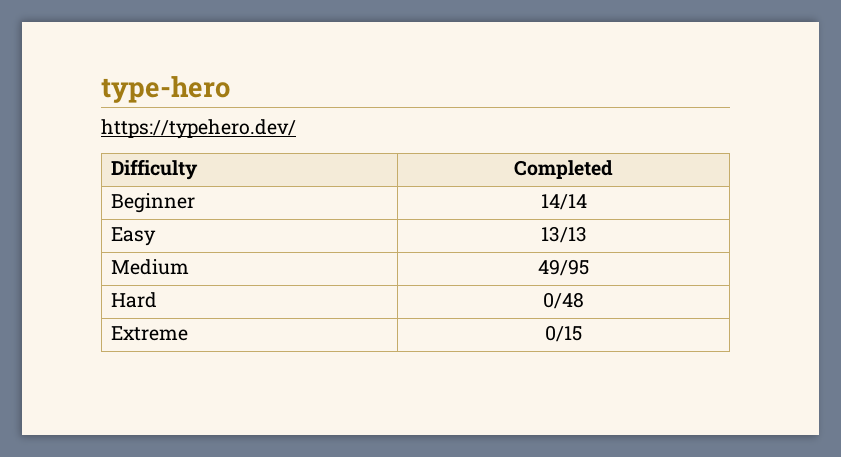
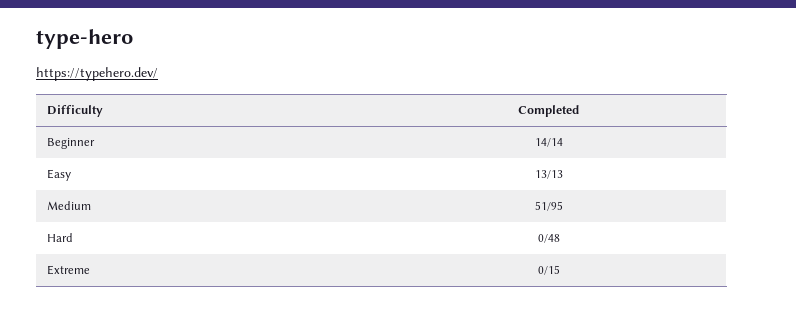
[538,259,589,276] 49/95 -> [534,201,563,211] 51/95

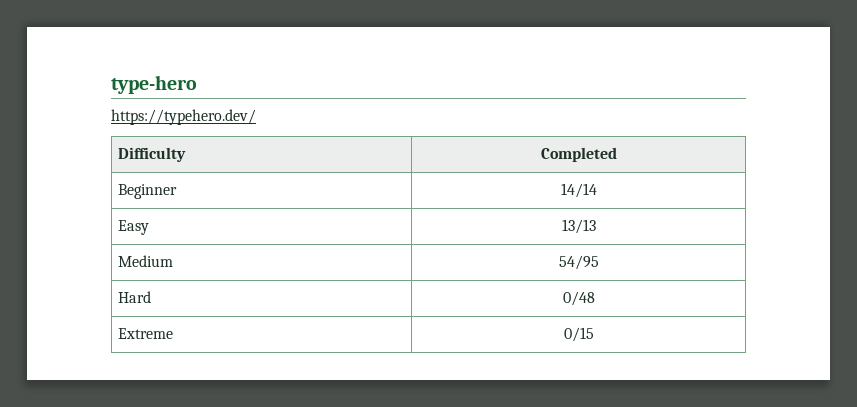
[534,201,563,211] 51/95 -> [558,255,599,270] 54/95

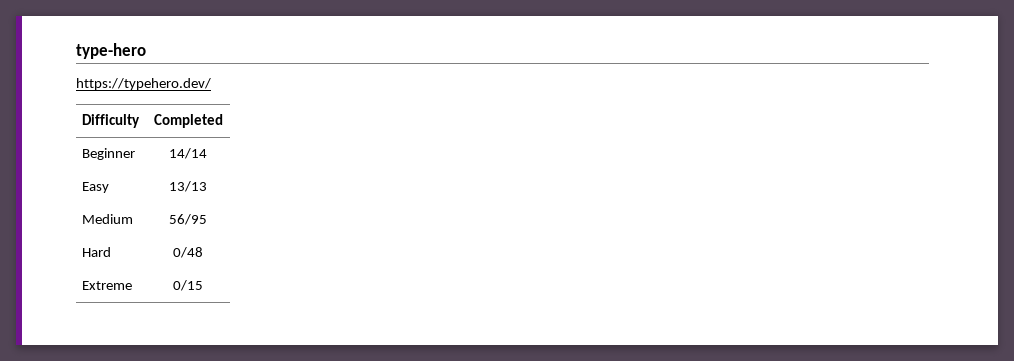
[558,255,599,270] 54/95 -> [169,214,207,225] 56/95

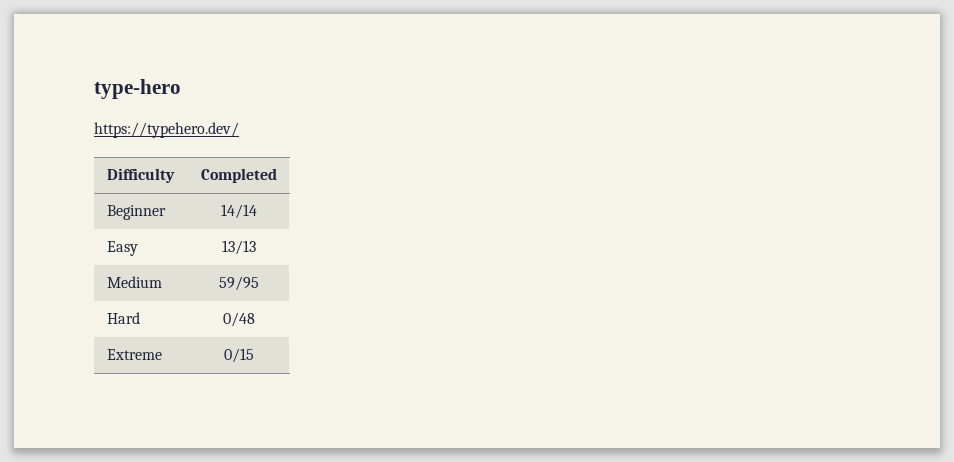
[169,214,207,225] 56/95 -> [218,276,259,291] 59/95

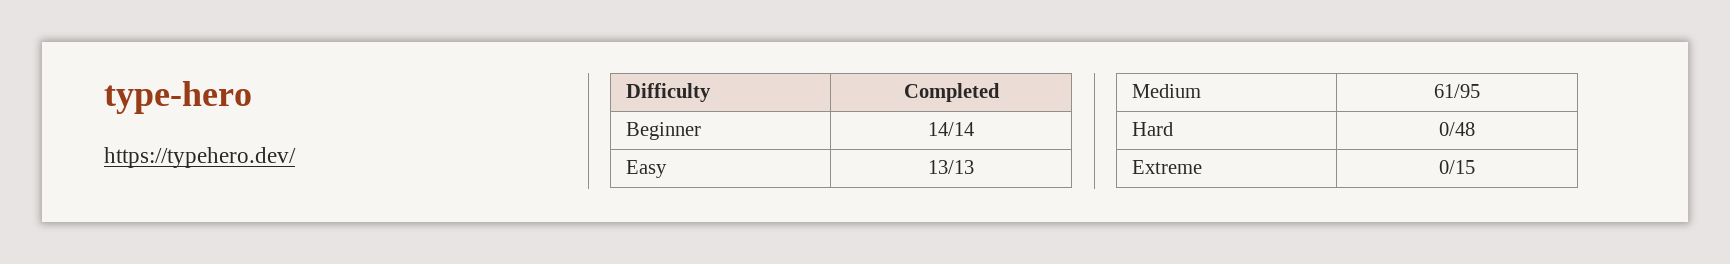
[218,276,259,291] 59/95 -> [1434,84,1480,98] 61/95

